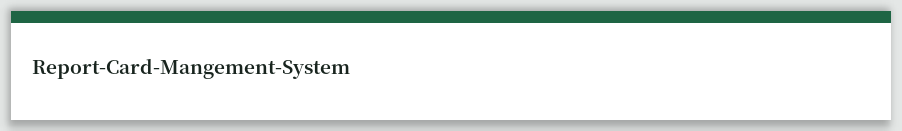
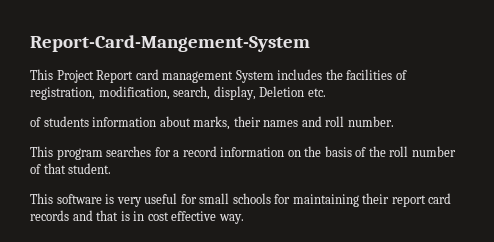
(350, 68) none -> [30,69,407,83] [30,86,326,100] [30,116,394,130] [30,146,456,160] [30,163,112,174] [30,193,452,207] [30,210,244,224] // This Project Report card management System includes the facilities of registration, modification, search, display, Deletion etc. // of students information about marks, their names and roll number. // This program searches for a record information on the basis of the roll number of that student. // This software is very useful for small schools for maintaining their report card records and that is in cost effective way.

